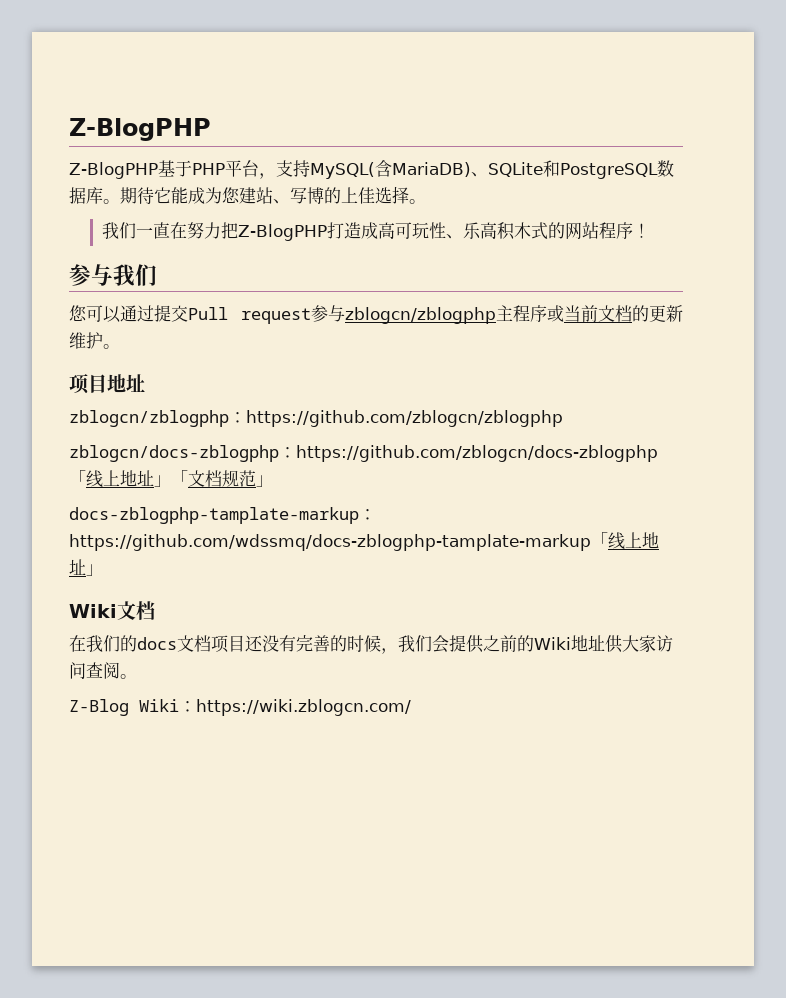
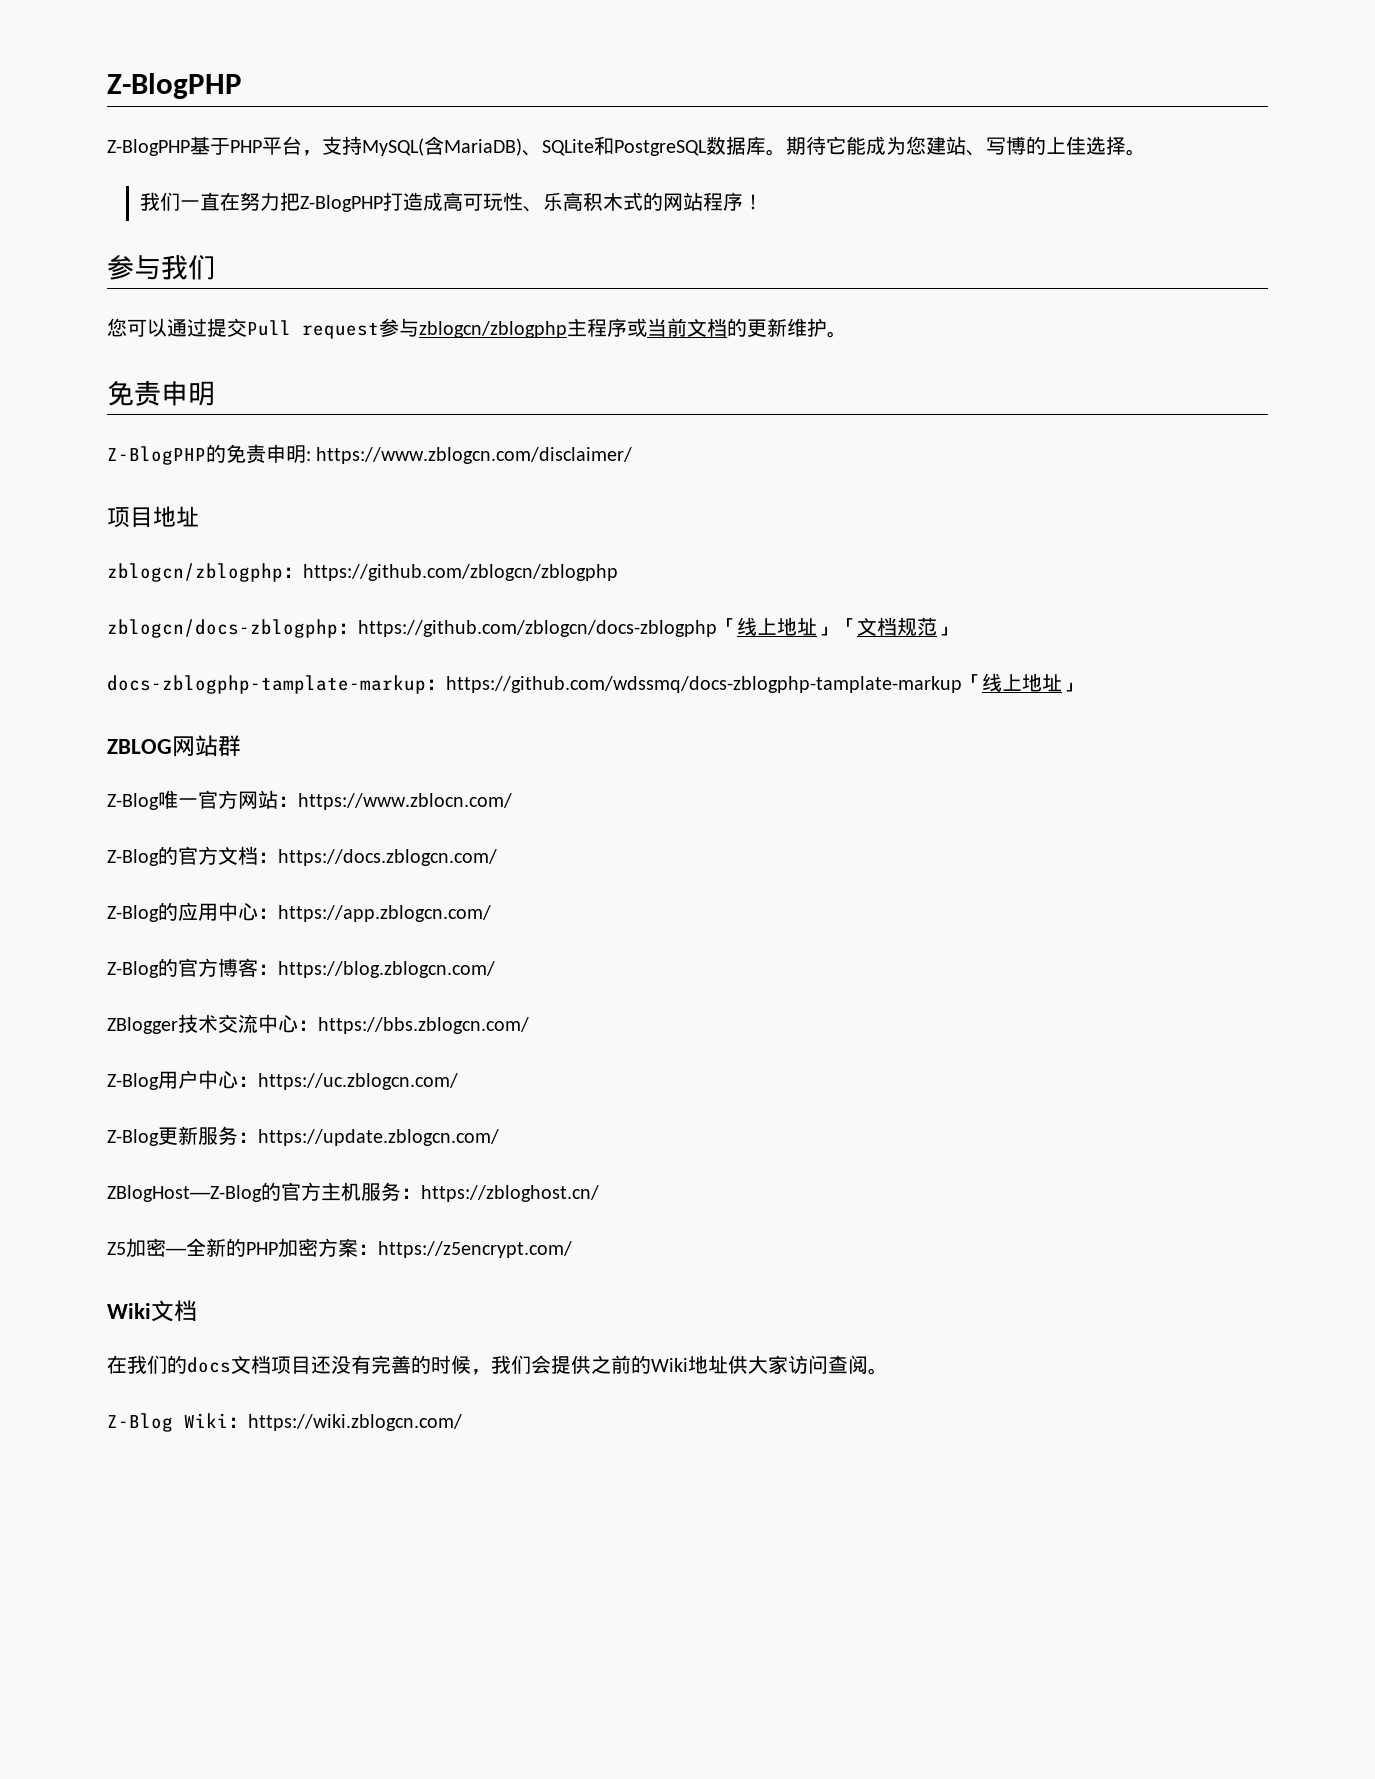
(120, 346) none -> [107,380,215,406] [107,444,633,465] // 免责申明 // Z-BlogPHP的免责申明: https://www.zblogcn.com/disclaimer/
(103, 570) none -> [107,735,241,757] [107,790,512,810] [107,846,497,866] [107,902,491,922] [107,958,495,978] [107,1014,529,1034] [107,1070,458,1090] [107,1126,499,1146] [107,1182,599,1202] [107,1238,572,1258] // ZBLOG网站群 // Z-Blog唯一官方网站：https://www.zblocn.com/ // Z-Blog的官方文档：https://docs.zblogcn.com/ // Z-Blog的应用中心：https://app.zblogcn.com/ // Z-Blog的官方博客：https://blog.zblogcn.com/ // ZBlogger技术交流中心：https://bbs.zblogcn.com/ // Z-Blog用户中心：https://uc.zblogcn.com/ // Z-Blog更新服务：https://update.zblogcn.com/ // ZBlogHost──Z-Blog的官方主机服务：https://zbloghost.cn/ // Z5加密──全新的PHP加密方案：https://z5encrypt.com/

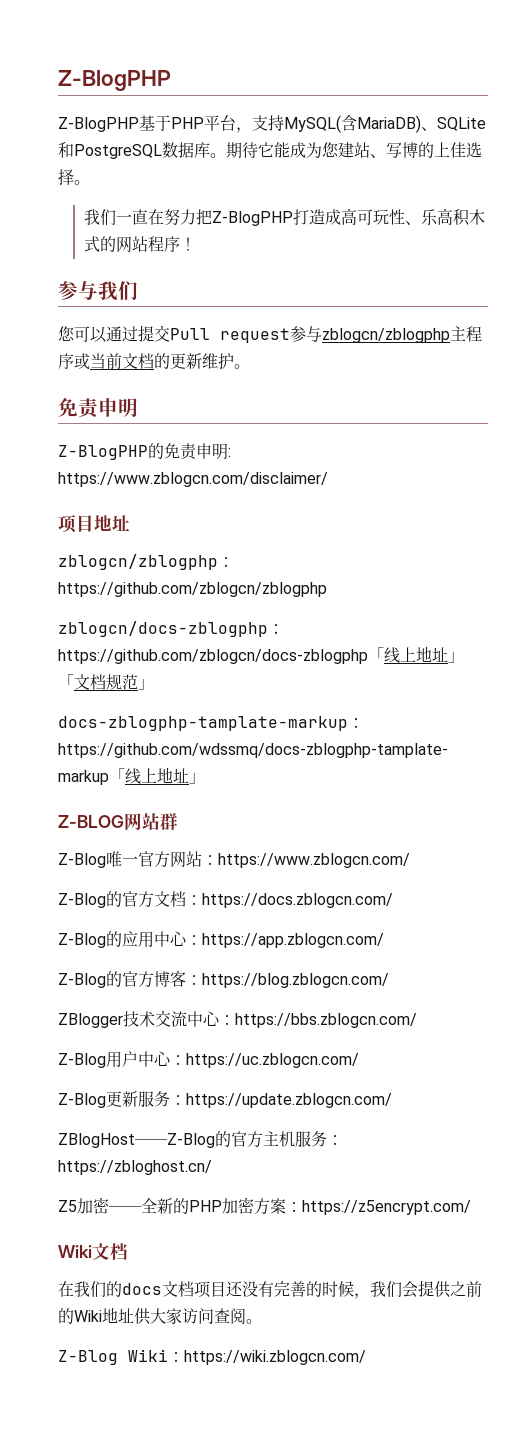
[107,739,172,754] ZBLOG -> [58,815,124,828] Z-BLOG
[298,793,512,810] https://www.zblocn.com/ -> [218,853,410,868] https://www.zblogcn.com/

